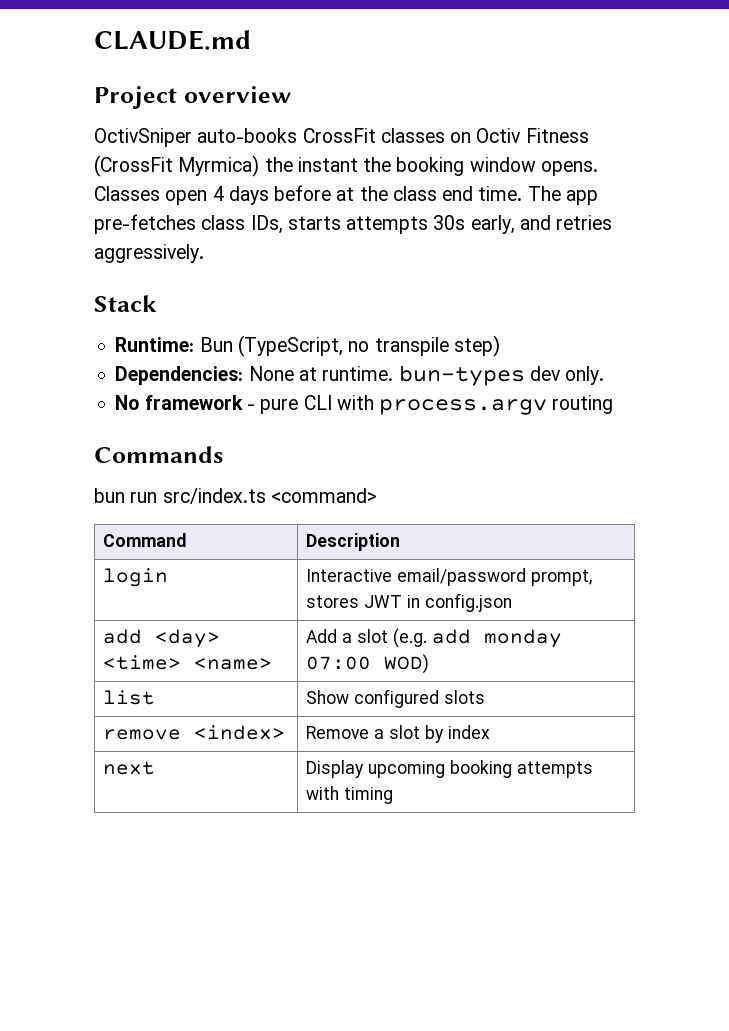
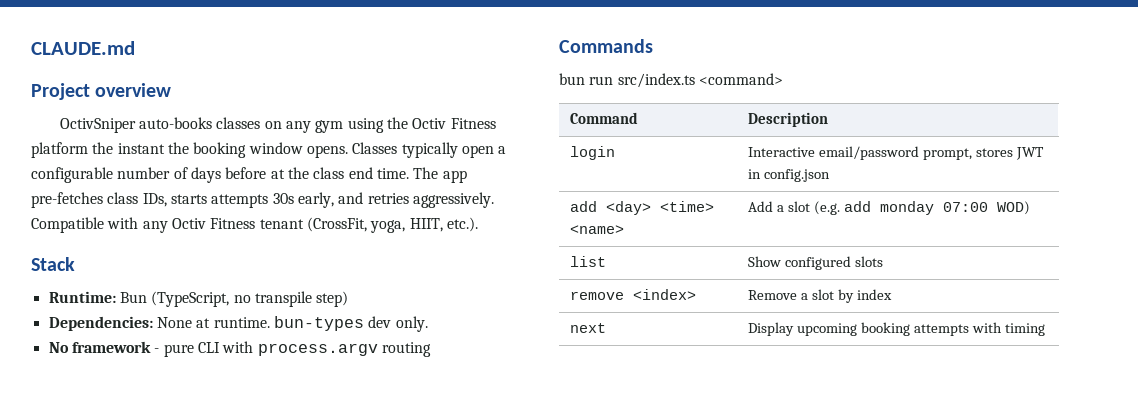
[302,128,376,143] CrossFit -> (213, 123) none
[476,128,589,143] [94,155,260,177] Octiv Fitness (CrossFit Myrmica) -> [286,117,496,133] [31,142,88,158] any gym using the Octiv Fitness platform
[165,186,224,205] open 4 -> [401,142,507,158] [31,167,188,183] typically open a configurable number of
(204, 253) none -> [31,217,478,233] Compatible with any Octiv Fitness tenant (CrossFit, yoga, HIIT, etc.).

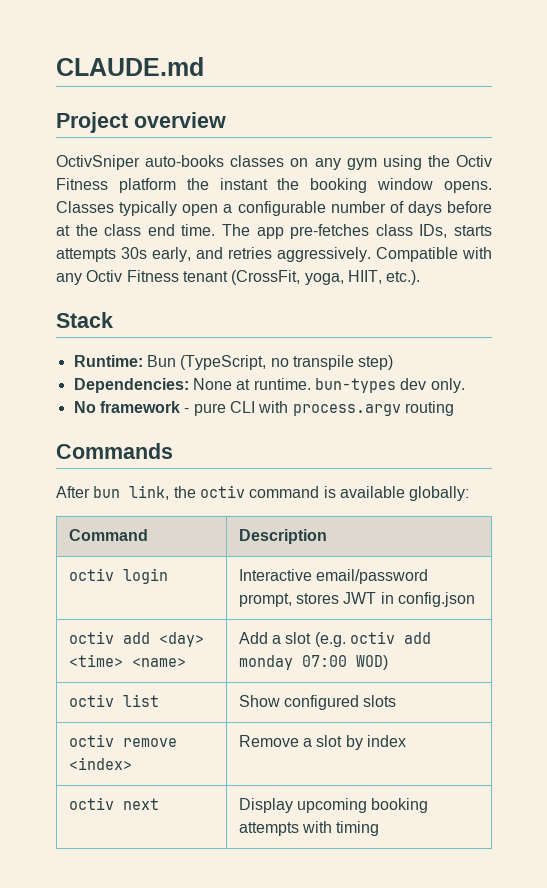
[559,73,783,88] bun run src/index.ts <command> -> [56,485,470,501] After bun link, the octiv command is available globally:
(829, 119) none -> [68,568,114,581] octiv
(831, 175) none -> [68,631,114,644] octiv
(841, 208) none -> [349,631,395,644] octiv
(1031, 208) none -> [68,694,114,707] octiv
(884, 261) none -> [68,734,114,747] octiv
(893, 294) none -> [68,797,114,810] octiv

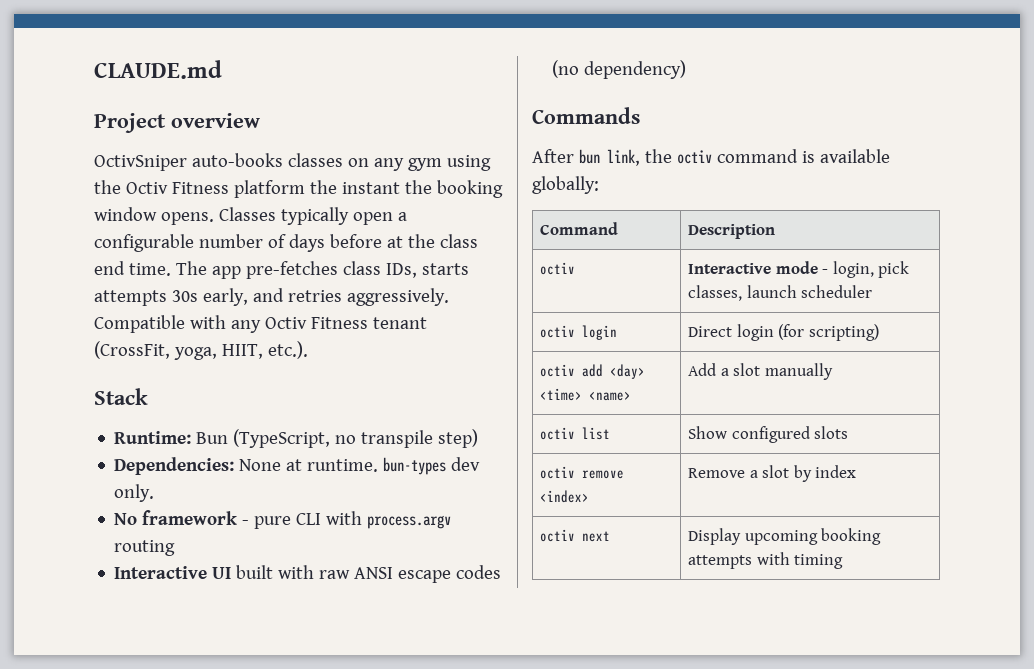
(454, 408) none -> [114,565,502,583] [552,60,687,79] // Interactive UI built with raw ANSI escape codes (no dependency)
[122,568,168,584] [238,569,428,584] [238,592,475,607] login | Interactive email/password prompt, stores JWT in config.json -> [688,261,910,278] [688,285,873,301] [540,325,618,340] [688,324,879,341] | Interactive mode - login, pick classes, launch scheduler // octiv login | Direct login (for scripting)
[314,631,431,647] [238,655,388,670] (e.g. octiv add monday 07:00 WOD) -> [764,363,833,380] manually

